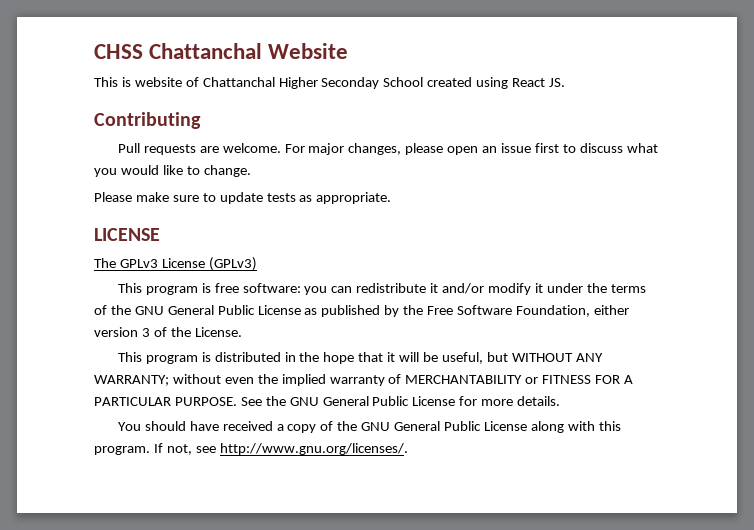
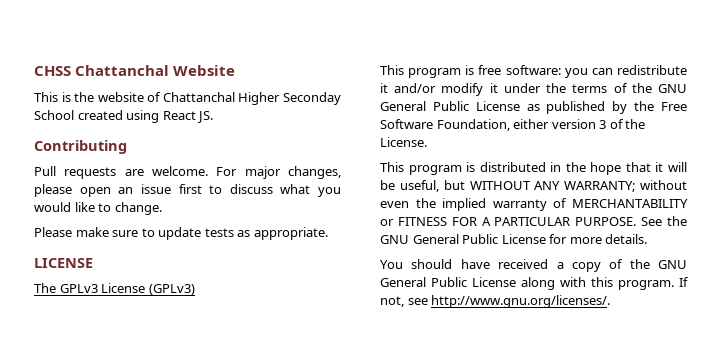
(131, 82) none -> [74,92,95,102] the

